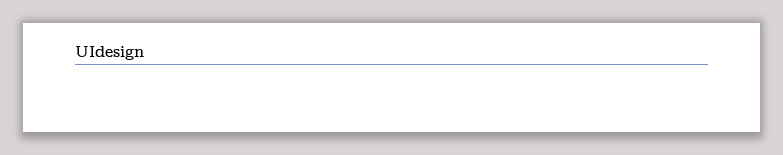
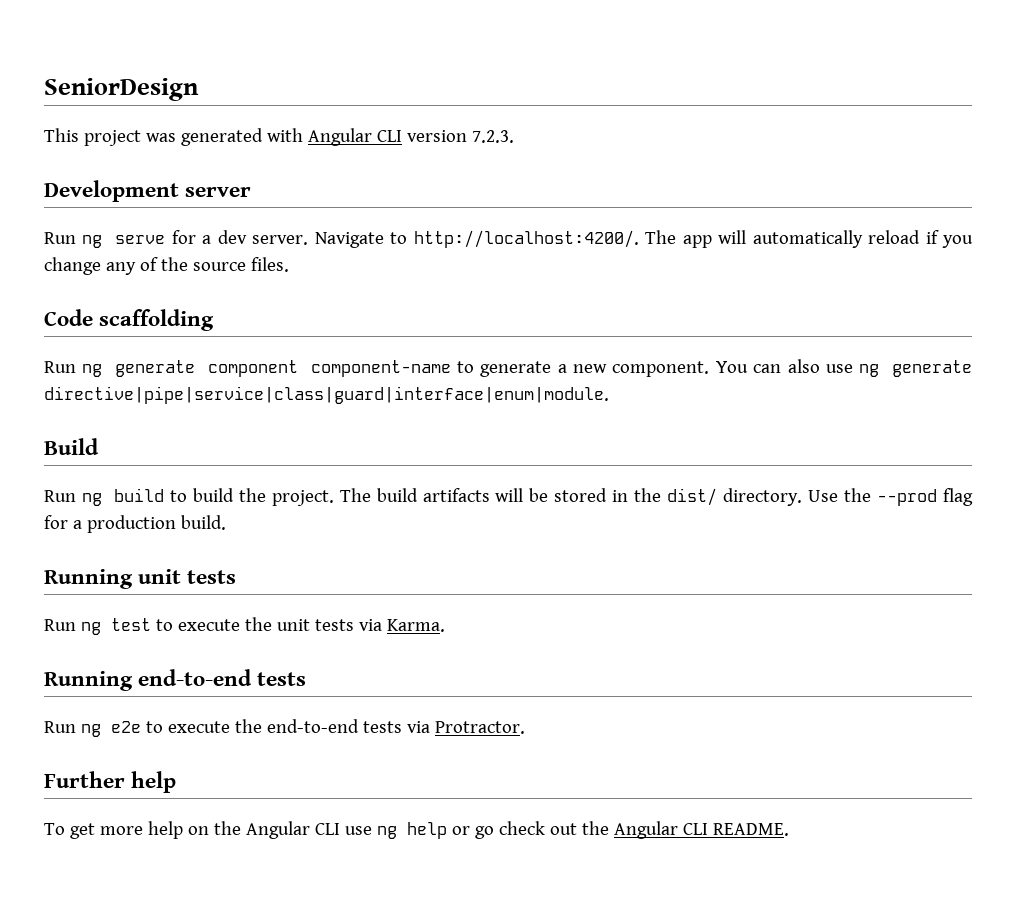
[75,46,144,60] UIdesign -> [44,78,199,101] [44,128,514,146] [44,180,252,202] [44,230,974,248] [44,257,289,275] [44,309,215,331] [44,359,973,377] [44,386,609,404] [44,438,99,455] [44,488,973,506] [44,515,226,533] [44,569,237,589] [44,617,445,635] [44,669,307,691] [44,719,525,737] [44,771,177,793] [44,821,789,839] SeniorDesign // This project was generated with Angular CLI version 7.2.3. // Development server // Run ng serve for a dev server. Navigate to http://localhost:4200/. The app will automatically reload if you change any of the source files. // Code scaffolding // Run ng generate component component-name to generate a new component. You can also use ng generate directive|pipe|service|class|guard|interface|enum|module. // Build // Run ng build to build the project. The build artifacts will be stored in the dist/ directory. Use the --prod flag for a production build. // Running unit tests // Run ng test to execute the unit tests via Karma. // Running end-to-end tests // Run ng e2e to execute the end-to-end tests via Protractor. // Further help // To get more help on the Angular CLI use ng help or go check out the Angular CLI README.

